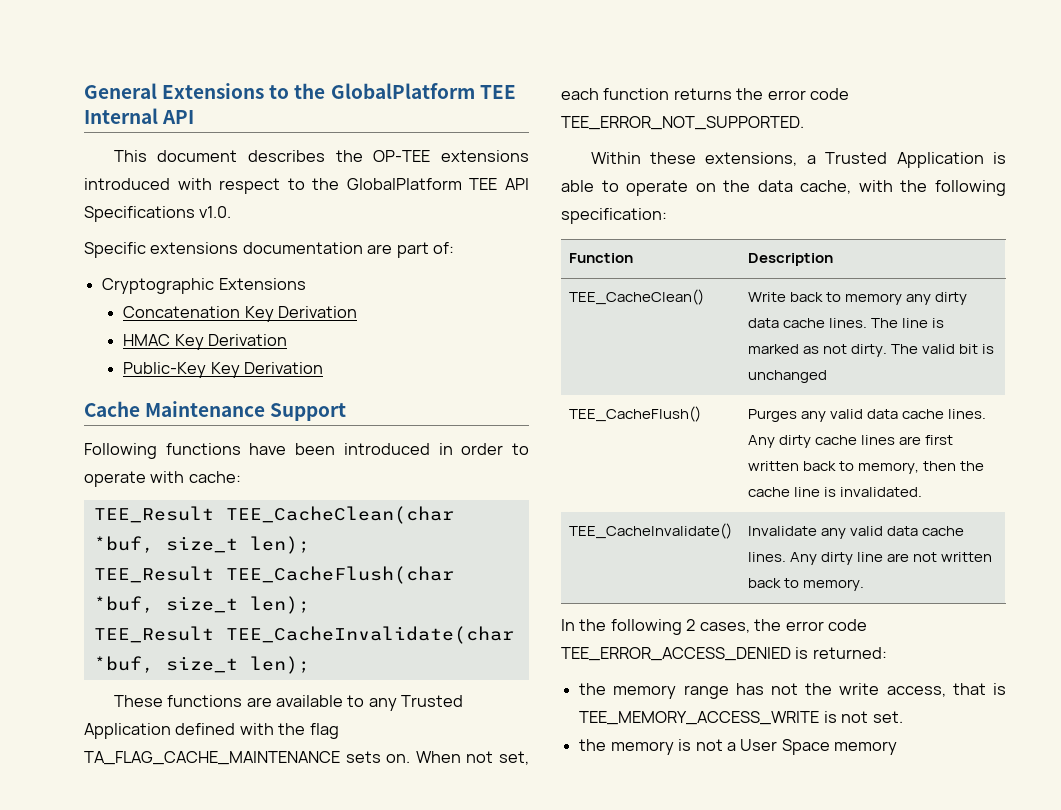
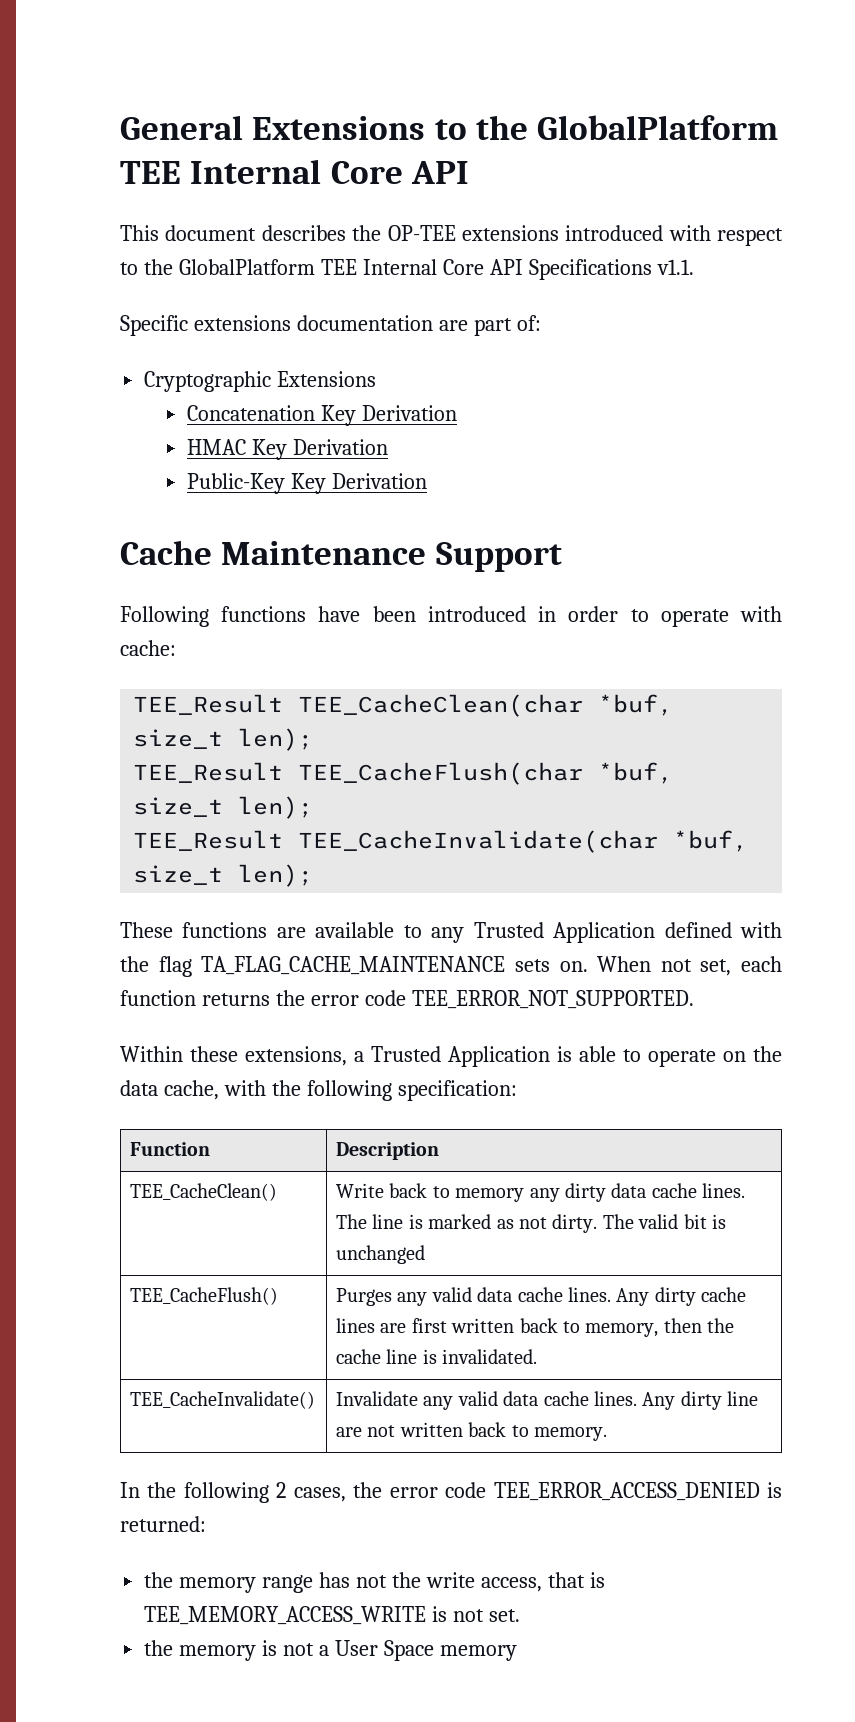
(158, 116) none -> [330,161,403,184] Core
(498, 184) none -> [362,259,484,275] Internal Core
[199,206,232,218] v1.0. -> [656,259,694,275] v1.1.

